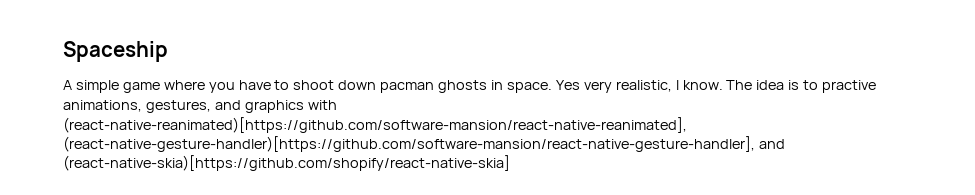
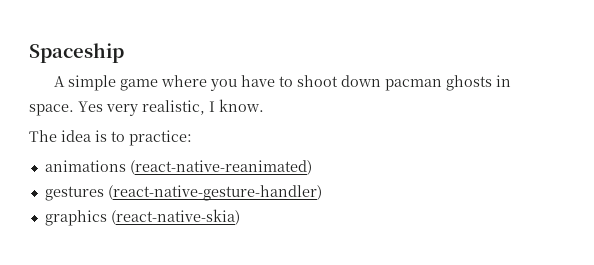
(723, 85) none -> (264, 105) //
[822,80,877,93] [63,100,337,113] [63,117,687,133] [63,136,785,152] [63,155,510,171] practive animations, gestures, and graphics with (react-native-reanimated)[https://github.com/software-mansion/react-native-reanimated], (react-native-gesture-handler)[https://github.com/software-mansion/react-native-gesture-handler], and (react-native-skia)[https://github.com/shopify/react-native-skia] -> [129,130,192,146] [44,160,312,175] [44,185,322,201] [44,209,240,226] practice: // animations (react-native-reanimated) // gestures (react-native-gesture-handler) // graphics (react-native-skia)

